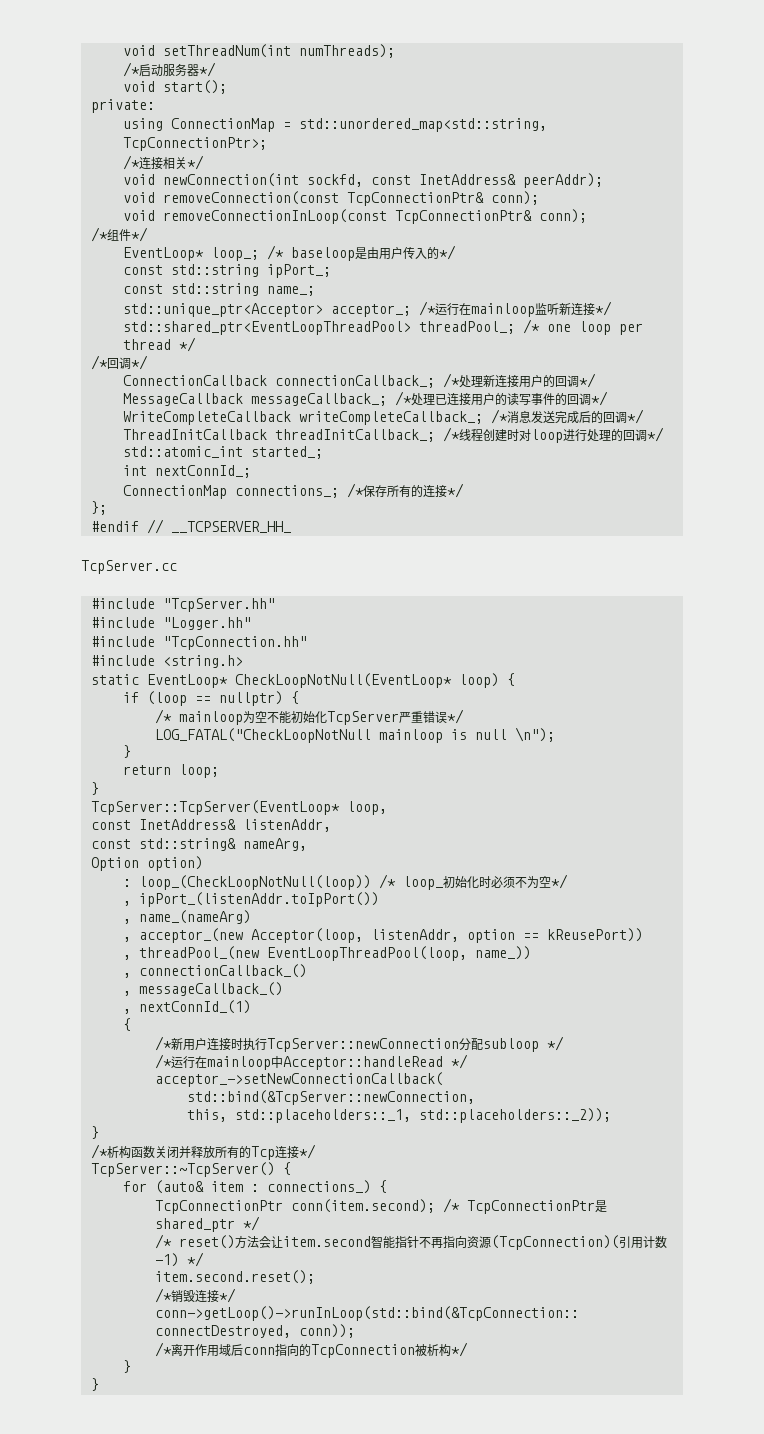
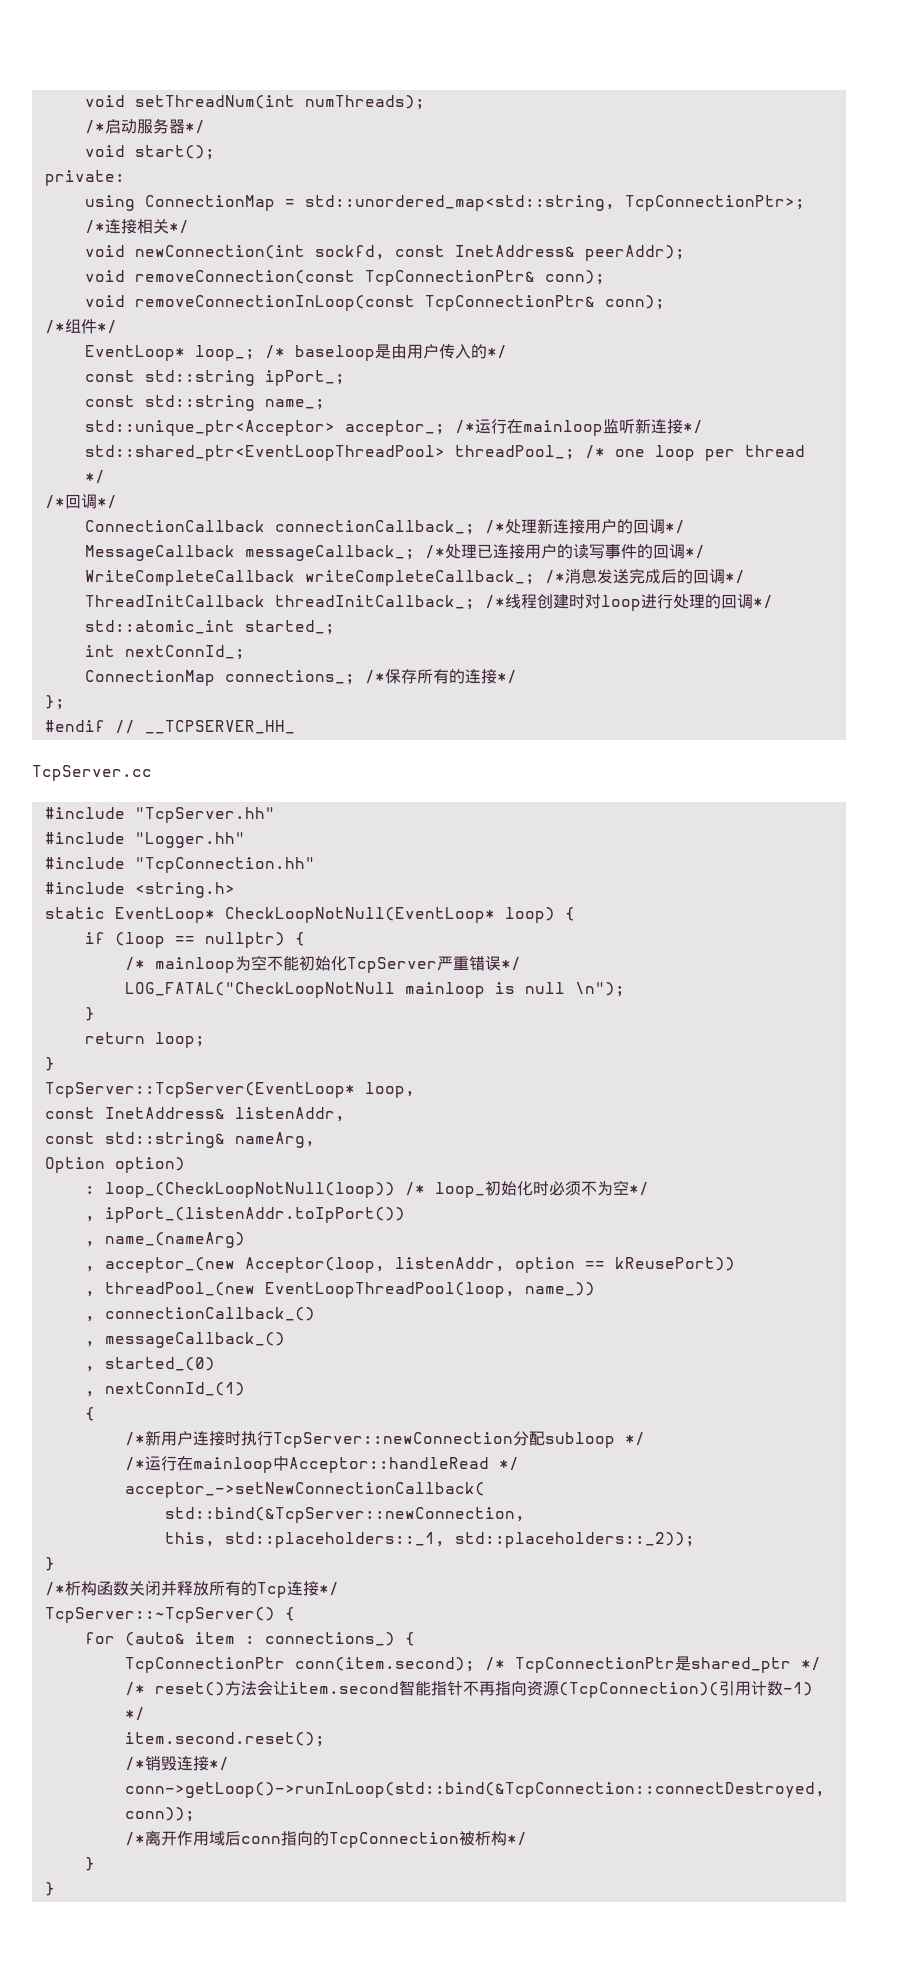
(284, 989) none -> [84,1357,215,1372] // , started_(0)

